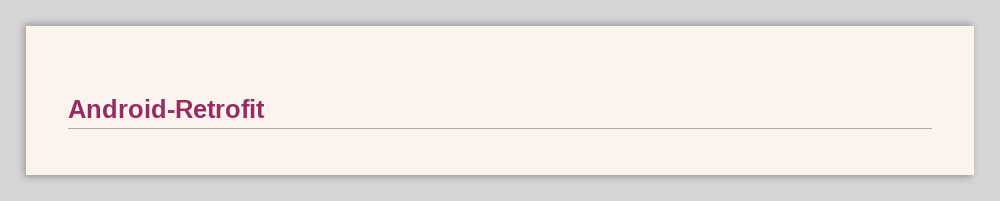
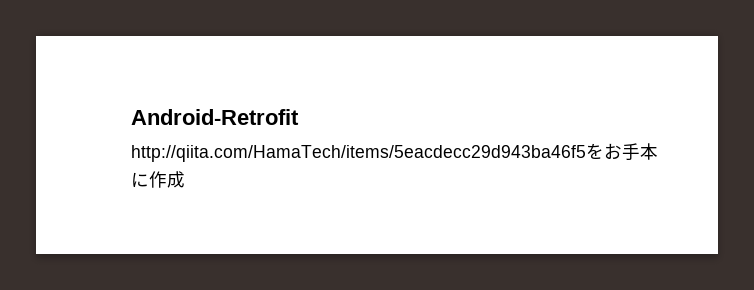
(265, 108) none -> [131,143,658,162] [131,171,185,188] // http://qiita.com/HamaTech/items/5eacdecc29d943ba46f5をお手本に作成

